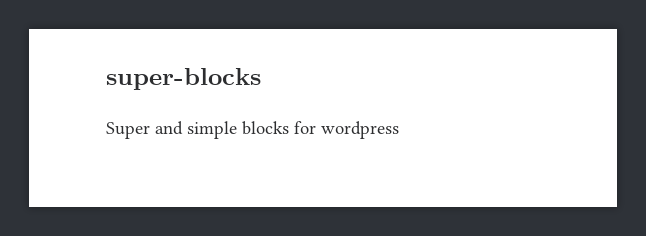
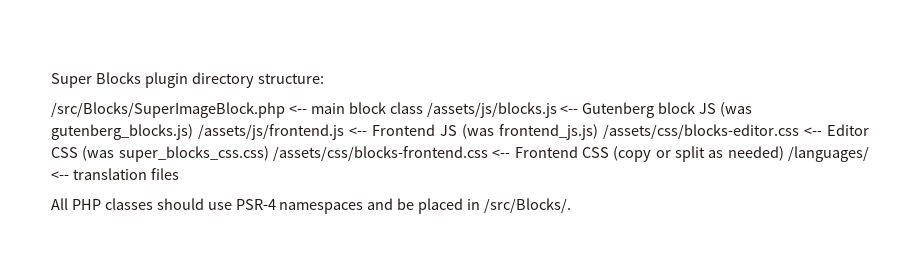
[106,68,261,90] [106,121,399,139] super-blocks // Super and simple blocks for wordpress -> [51,72,324,88] [51,102,753,118] [51,124,869,140] [51,146,870,162] [51,168,179,180] [51,198,572,214] Super Blocks plugin directory structure: // /src/Blocks/SuperImageBlock.php <-- main block class /assets/js/blocks.js <-- Gutenberg block JS (was gutenberg_blocks.js) /assets/js/frontend.js <-- Frontend JS (was frontend_js.js) /assets/css/blocks-editor.css <-- Editor CSS (was super_blocks_css.css) /assets/css/blocks-frontend.css <-- Frontend CSS (copy or split as needed) /languages/ <-- translation files // All PHP classes should use PSR-4 namespaces and be placed in /src/Blocks/.

